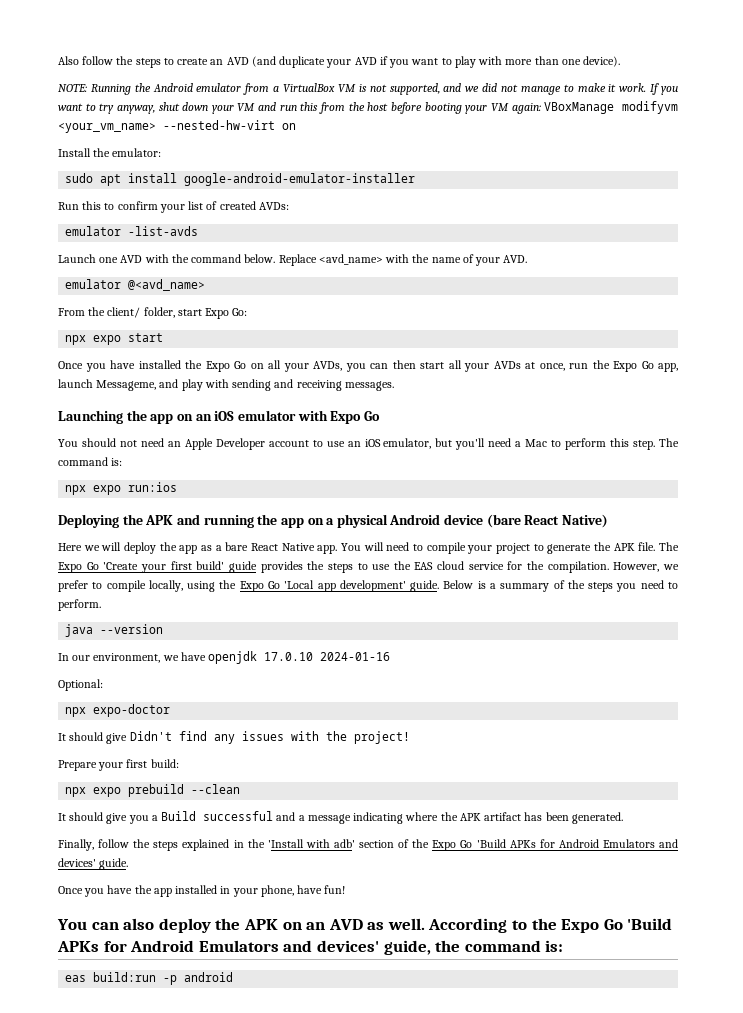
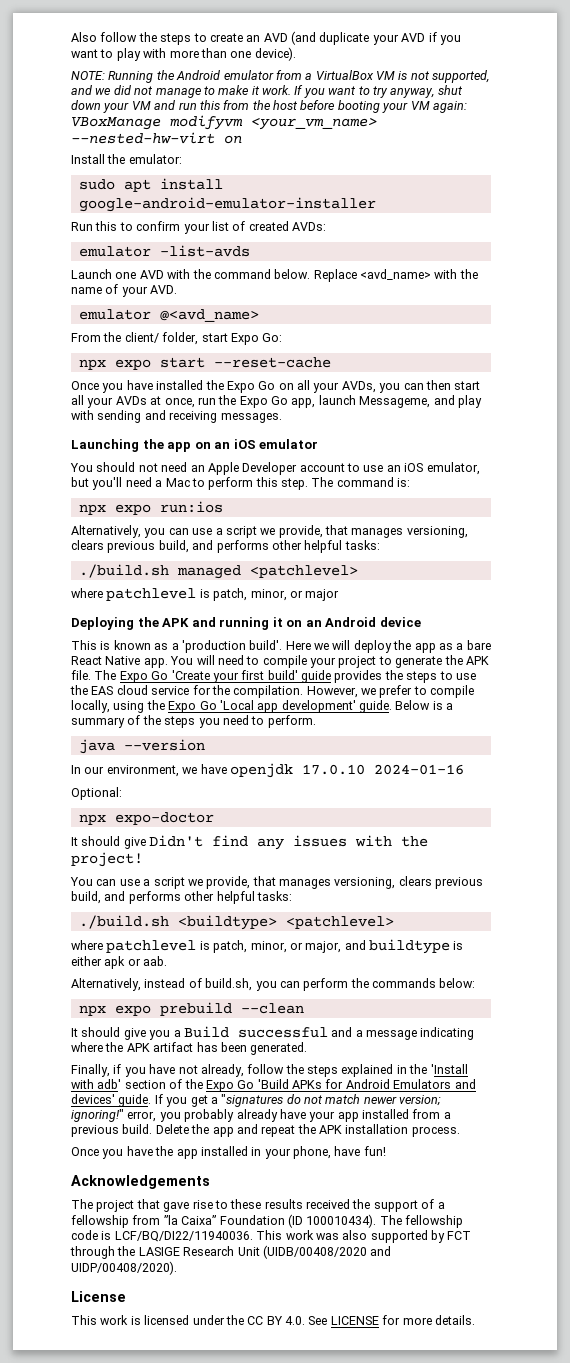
(164, 337) none -> [213,357,331,368] --reset-cache
[297,410,380,424] with Expo Go -> (319, 444) none
(178, 487) none -> [71,525,468,538] [71,540,380,553] [78,564,358,579] [71,588,340,601] // Alternatively, you can use a script we provide, that manages versioning, clears previous build, and performs other helpful tasks: // ./build.sh managed <patchlevel> // where patchlevel is patch, minor, or major
[257,514,609,528] the app on a physical Android device (bare React Native) // -> [272,617,421,627] [71,640,283,653] it on an Android device // This is known as a 'production build'.
[58,759,179,771] Prepare your first build: -> [70,876,484,889] [71,891,292,904] [78,915,394,930] [71,939,464,954] [71,956,168,969] [71,978,476,991] You can use a script we provide, that manages versioning, clears previous build, and performs other helpful tasks: // ./build.sh <buildtype> <patchlevel> // where patchlevel is patch, minor, or major, and buildtype is either apk or aab. // Alternatively, instead of build.sh, you can perform the commands below:
(94, 845) none -> [113,1064,244,1077] if you have not already,
(129, 864) none -> [154,1094,442,1107] [71,1109,451,1122] [71,1124,460,1137] If you get a "signatures do not match newer version; ignoring!" error, you probably already have your app installed from a previous build. Delete the app and repeat the APK installation process.
[57,918,673,933] [57,940,564,955] [65,972,234,985] You can also deploy the APK on an AVD as well. According to the Expo Go 'Build APKs for Android Emulators and devices' guide, the command is: // eas build:run -p android -> [71,1175,210,1189] [71,1199,445,1212] [71,1214,463,1228] [71,1230,472,1243] [70,1245,392,1259] [71,1261,177,1275] [71,1291,126,1302] [71,1315,475,1325] Acknowledgements // The project that gave rise to these results received the support of a fellowship from ”la Caixa” Foundation (ID 100010434). The fellowship code is LCF/BQ/DI22/11940036. This work was also supported by FCT through the LASIGE Research Unit (UIDB/00408/2020 and UIDP/00408/2020). // License // This work is licensed under the CC BY 4.0. See LICENSE for more details.

